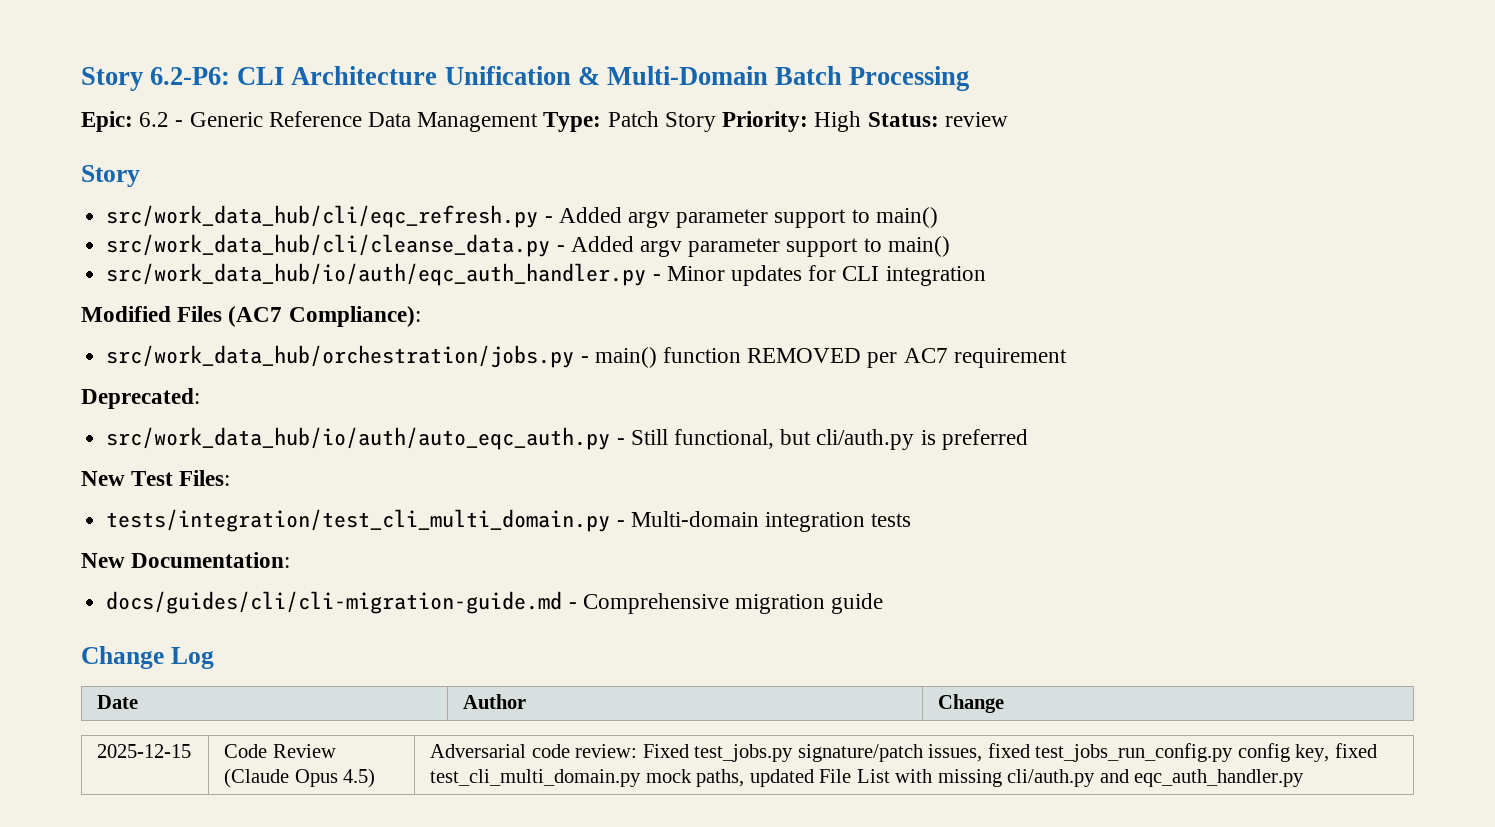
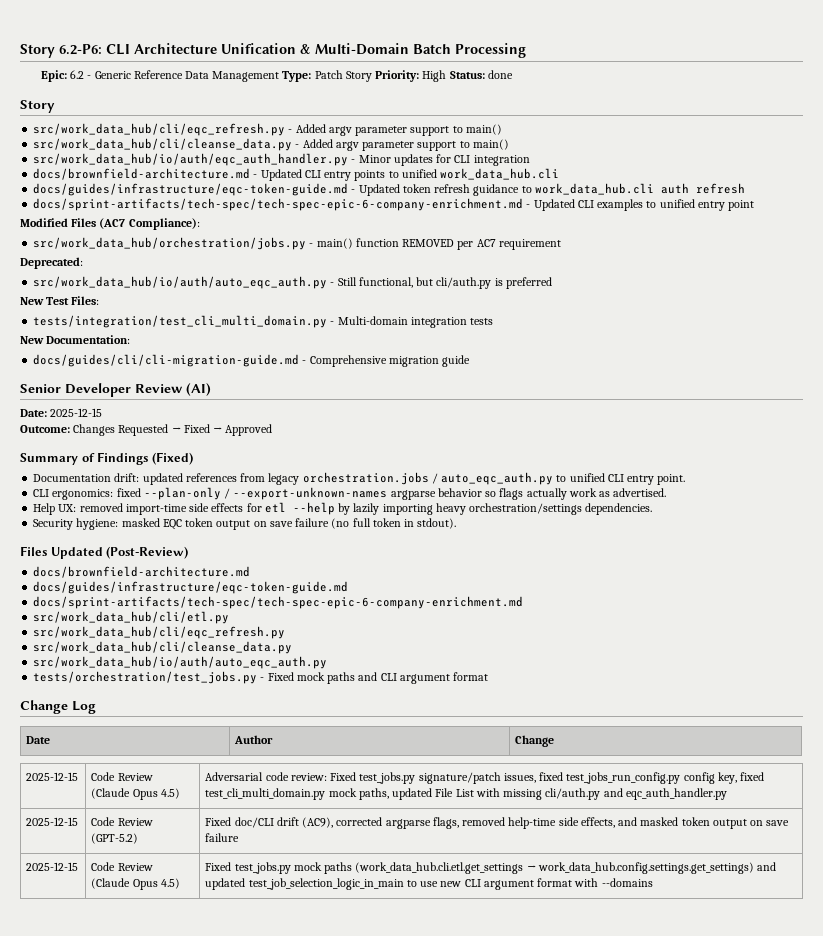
[944,112,1008,127] review -> [487,70,513,79] done
(986, 276) none -> [33,168,560,181] [33,183,745,196] [33,198,755,211] // docs/brownfield-architecture.md - Updated CLI entry points to unified work_data_hub.cli // docs/guides/infrastructure/eqc-token-guide.md - Updated token refresh guidance to work_data_hub.cli auth refresh // docs/sprint-artifacts/tech-spec/tech-spec-epic-6-company-enrichment.md - Updated CLI examples to unified entry point
(884, 603) none -> [20,383,211,397] [20,408,103,417] [20,424,273,436] [20,452,193,465] [33,472,686,485] [33,487,667,500] [33,502,653,515] [33,518,457,530] [20,546,189,559] [33,566,251,578] [33,581,349,594] [33,596,524,609] [33,611,230,624] [33,626,286,639] [33,641,293,654] [33,656,328,669] [33,671,489,684] // Senior Developer Review (AI) // Date: 2025-12-15 // Outcome: Changes Requested → Fixed → Approved // Summary of Findings (Fixed) // Documentation drift: updated references from legacy orchestration.jobs / auto_eqc_auth.py to unified CLI entry point. // CLI ergonomics: fixed --plan-only / --export-unknown-names argparse behavior so flags actually work as advertised. // Help UX: removed import-time side effects for etl --help by lazily importing heavy orchestration/settings dependencies. // Security hygiene: masked EQC token output on save failure (no full token in stdout). // Files Updated (Post-Review) // docs/brownfield-architecture.md // docs/guides/infrastructure/eqc-token-guide.md // docs/sprint-artifacts/tech-spec/tech-spec-epic-6-company-enrichment.md // src/work_data_hub/cli/etl.py // src/work_data_hub/cli/eqc_refresh.py // src/work_data_hub/cli/cleanse_data.py // src/work_data_hub/io/auth/auto_eqc_auth.py // tests/orchestration/test_jobs.py - Fixed mock paths and CLI argument format
(1305, 778) none -> [26,817,79,826] [91,817,153,826] [91,833,139,844] [205,817,790,829] [205,833,240,842] [26,862,79,871] [91,862,153,871] [91,878,180,890] [205,862,777,874] [205,878,653,890] // 2025-12-15 | Code Review (GPT-5.2) | Fixed doc/CLI drift (AC9), corrected argparse flags, removed help-time side effects, and masked token output on save failure // 2025-12-15 | Code Review (Claude Opus 4.5) | Fixed test_jobs.py mock paths (work_data_hub.cli.etl.get_settings → work_data_hub.config.settings.get_settings) and updated test_job_selection_logic_in_main to use new CLI argument format with --domains

